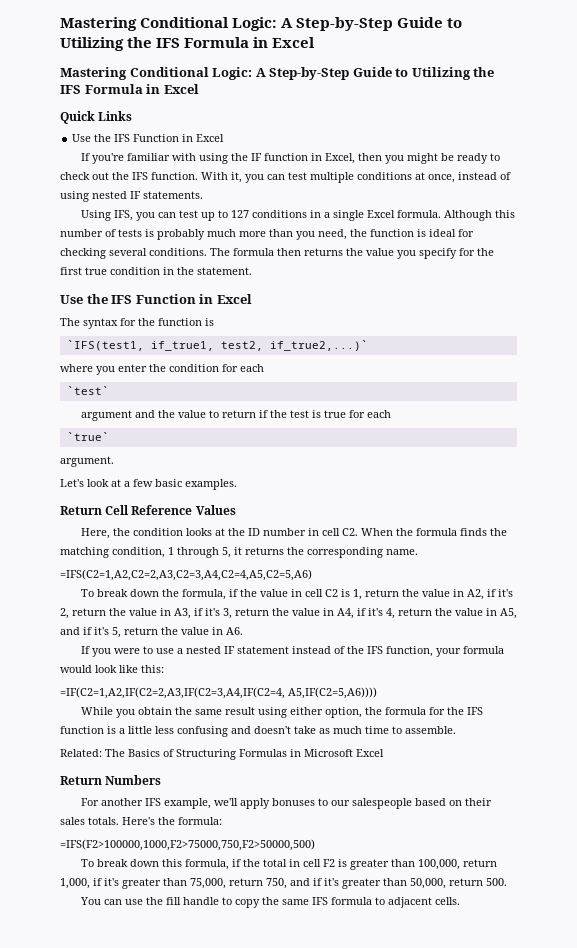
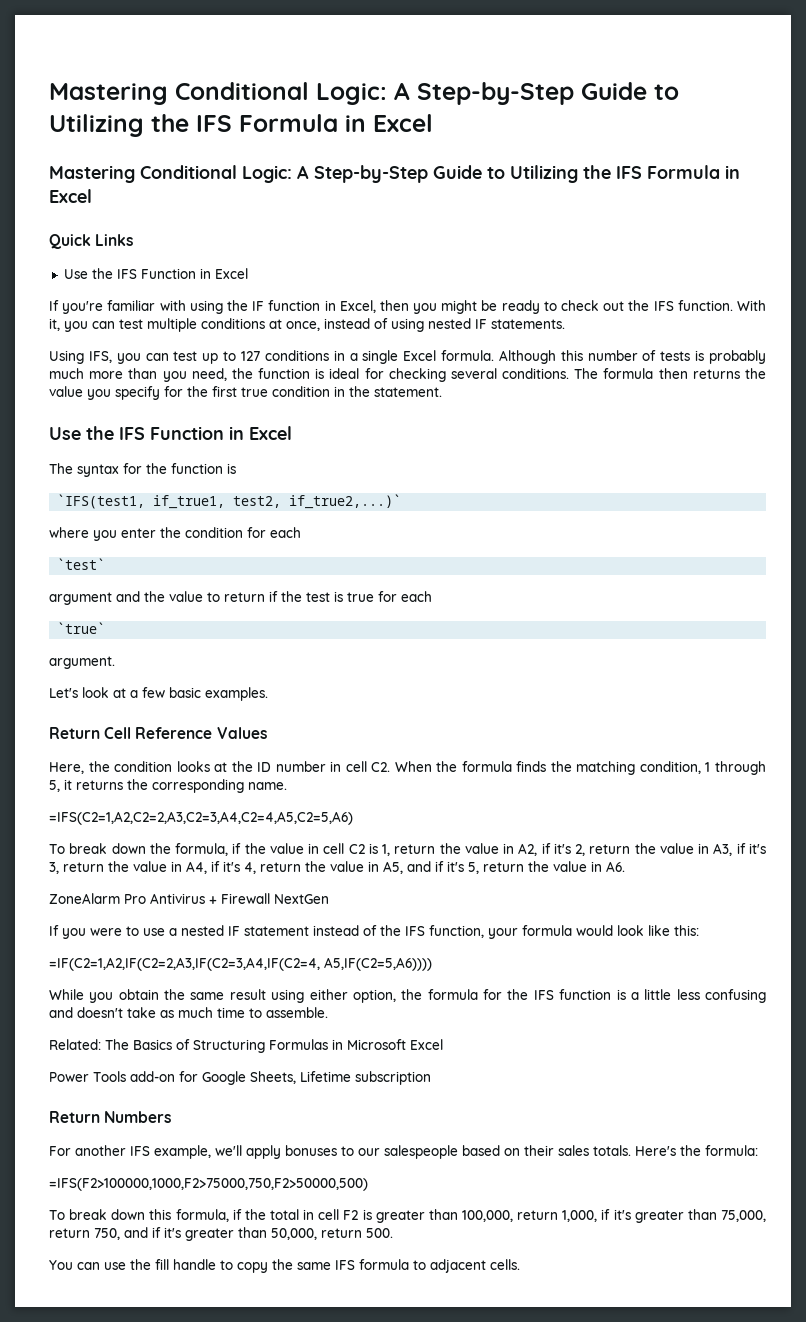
(243, 631) none -> [49,893,329,904] // ZoneAlarm Pro Antivirus + Firewall NextGen
(384, 753) none -> [49,1071,431,1085] // Power Tools add-on for Google Sheets, Lifetime subscription

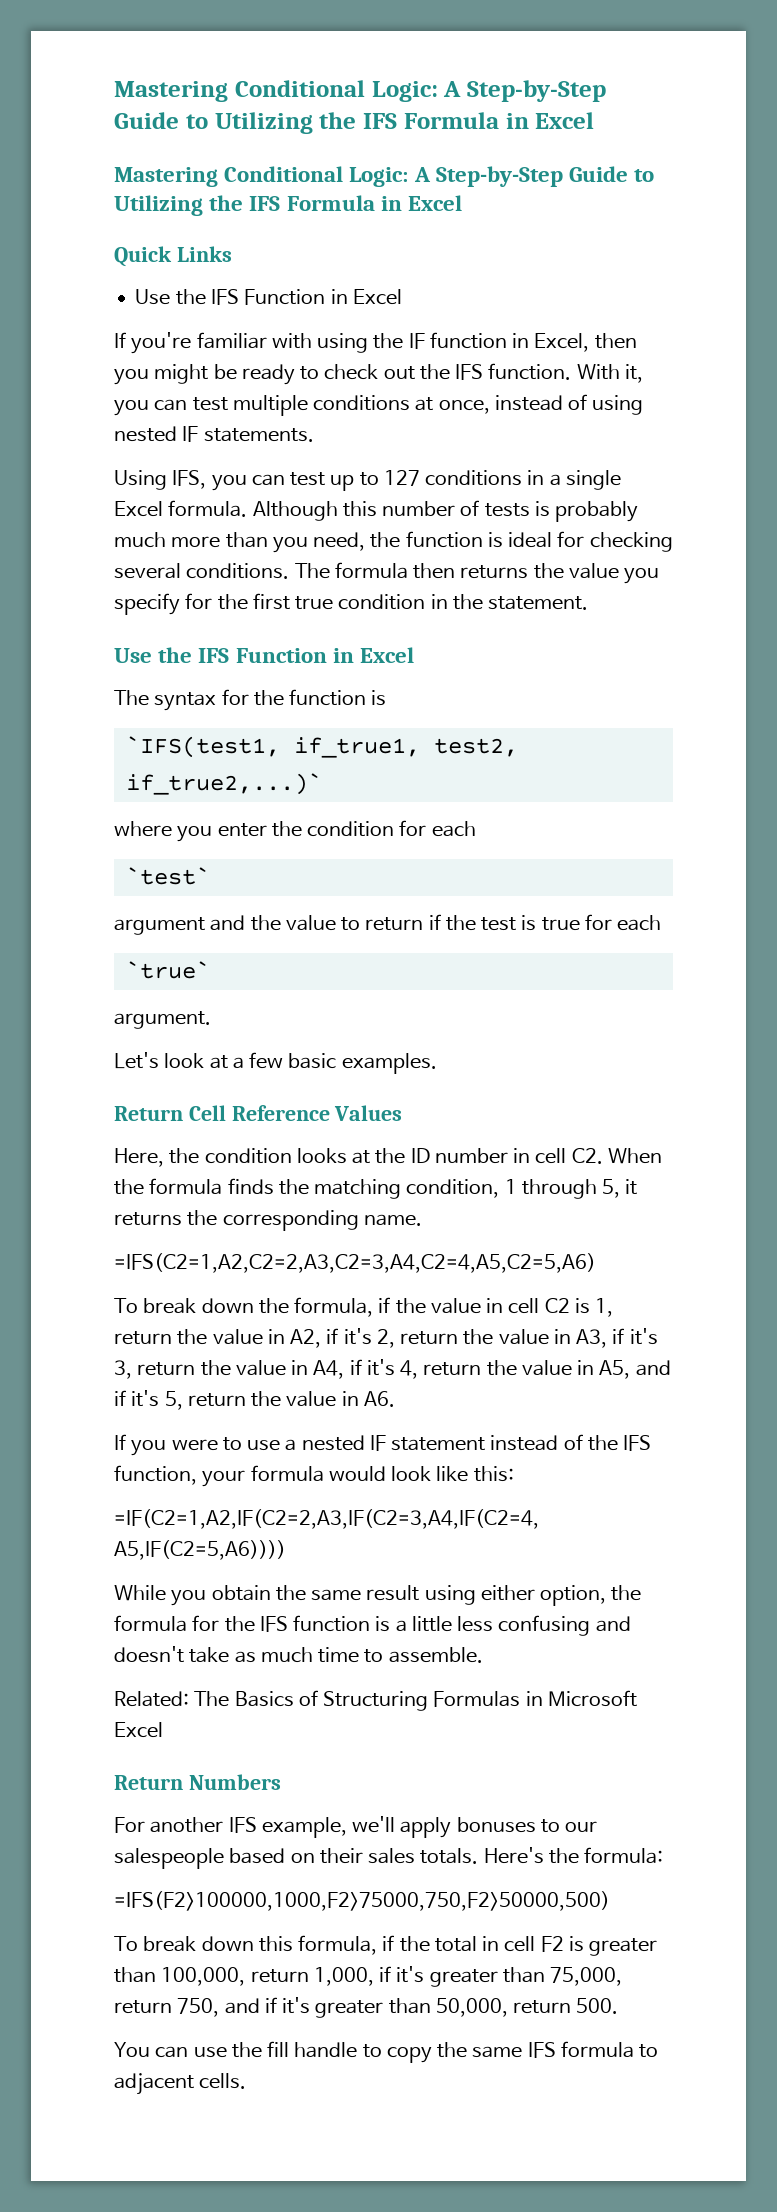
[49,893,329,904] // ZoneAlarm Pro Antivirus + Firewall NextGen -> (395, 1399) none
[49,1071,431,1085] // Power Tools add-on for Google Sheets, Lifetime subscription -> (163, 1730) none

